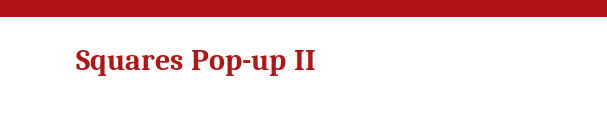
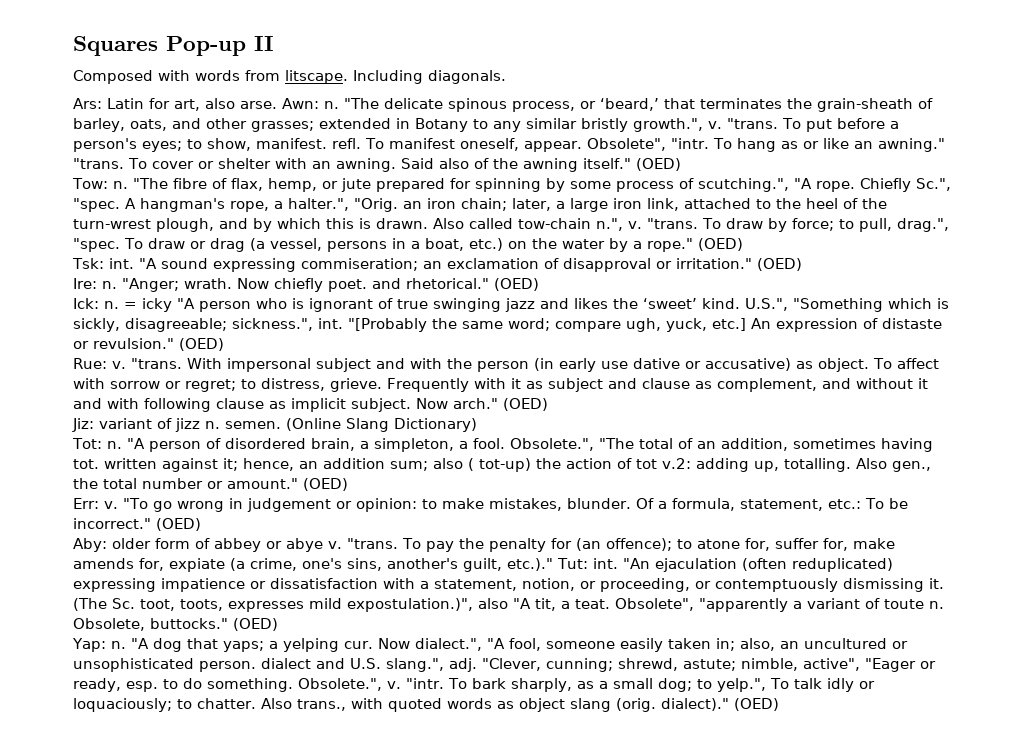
(317, 60) none -> [73,70,506,84] [73,98,933,112] [73,118,899,132] [73,138,945,152] [73,158,681,172] [72,178,951,192] [73,198,887,212] [73,218,949,232] [73,238,743,252] [72,258,802,272] [73,278,539,292] [73,298,949,312] [73,318,942,332] [73,338,224,351] [73,358,939,372] [73,378,928,392] [73,398,548,412] [72,418,477,432] [72,438,933,452] [73,458,931,472] [73,478,348,491] [73,498,908,512] [73,518,201,531] [73,538,895,552] [73,558,893,572] [73,578,944,592] [73,598,944,612] [73,618,278,631] [72,638,908,652] [73,658,936,672] [73,678,875,692] [73,698,779,712] // Composed with words from litscape. Including diagonals. // Ars: Latin for art, also arse. Awn: n. "The delicate spinous process, or ‘beard,’ that terminates the grain-sheath of barley, oats, and other grasses; extended in Botany to any similar bristly growth.", v. "trans. To put before a person's eyes; to show, manifest. refl. To manifest oneself, appear. Obsolete", "intr. To hang as or like an awning." "trans. To cover or shelter with an awning. Said also of the awning itself." (OED) // Tow: n. "The fibre of flax, hemp, or jute prepared for spinning by some process of scutching.", "A rope. Chiefly Sc.", "spec. A hangman's rope, a halter.", "Orig. an iron chain; later, a large iron link, attached to the heel of the turn-wrest plough, and by which this is drawn. Also called tow-chain n.", v. "trans. To draw by force; to pull, drag.", "spec. To draw or drag (a vessel, persons in a boat, etc.) on the water by a rope." (OED) // Tsk: int. "A sound expressing commiseration; an exclamation of disapproval or irritation." (OED) // Ire: n. "Anger; wrath. Now chiefly poet. and rhetorical." (OED) // Ick: n. = icky "A person who is ignorant of true swinging jazz and likes the ‘sweet’ kind. U.S.", "Something which is sickly, disagreeable; sickness.", int. "[Probably the same word; compare ugh, yuck, etc.] An expression of distaste or revulsion." (OED) // Rue: v. "trans. With impersonal subject and with the person (in early use dative or accusative) as object. To affect with sorrow or regret; to distress, grieve. Frequently with it as subject and clause as complement, and without it and with following clause as implicit subject. Now arch." (OED) // Jiz: variant of jizz n. semen. (Online Slang Dictionary) // Tot: n. "A person of disordered brain, a simpleton, a fool. Obsolete.", "The total of an addition, sometimes having tot. written against it; hence, an addition sum; also ( tot-up) the action of tot v.2: adding up, totalling. Also gen., the total number or amount." (OED) // Err: v. "To go wrong in judgement or opinion: to make mistakes, blunder. Of a formula, statement, etc.: To be incorrect." (OED) // Aby: older form of abbey or abye v. "trans. To pay the penalty for (an offence); to atone for, suffer for, make amends for, expiate (a crime, one's sins, another's guilt, etc.)." Tut: int. "An ejaculation (often reduplicated) expressing impatience or dissatisfaction with a statement, notion, or proceeding, or contemptuously dismissing it. (The Sc. toot, toots, expresses mild expostulation.)", also "A tit, a teat. Obsolete", "apparently a variant of toute n. Obsolete, buttocks." (OED) // Yap: n. "A dog that yaps; a yelping cur. Now dialect.", "A fool, someone easily taken in; also, an uncultured or unsophisticated person. dialect and U.S. slang.", adj. "Clever, cunning; shrewd, astute; nimble, active", "Eager or ready, esp. to do something. Obsolete.", v. "intr. To bark sharply, as a small dog; to yelp.", To talk idly or loquaciously; to chatter. Also trans., with quoted words as object slang (orig. dialect)." (OED)

